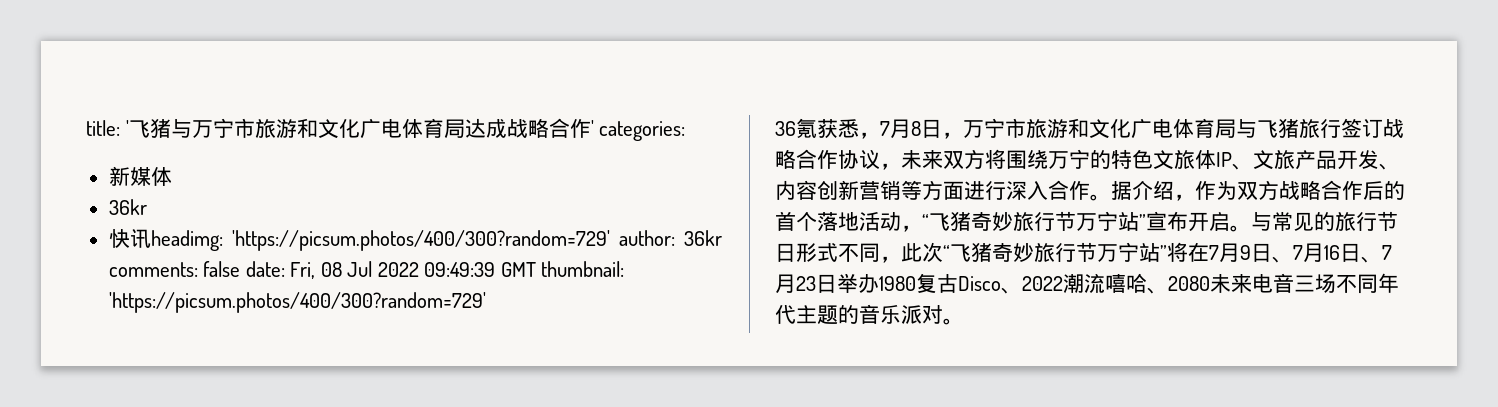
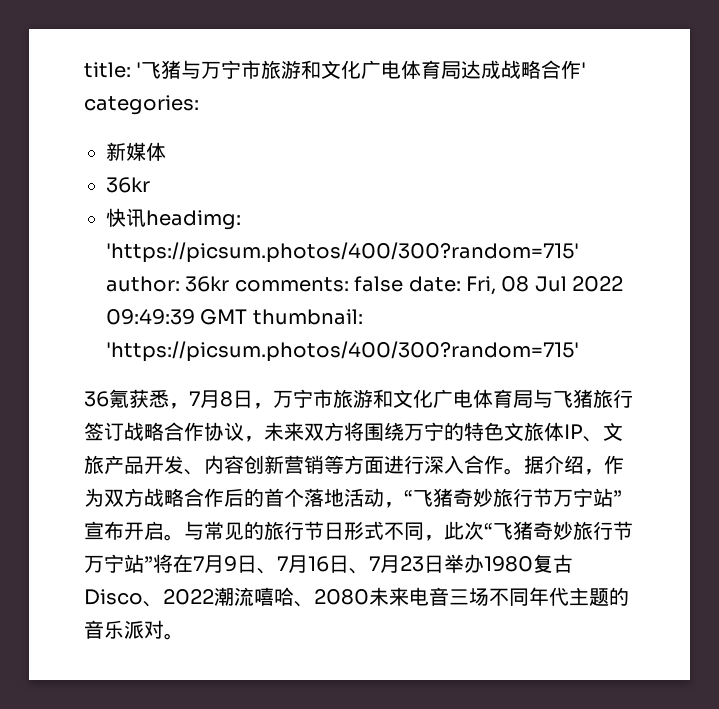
[231,230,610,251] 'https://picsum.photos/400/300?random=729' -> [106,242,579,263] 'https://picsum.photos/400/300?random=715'
[108,292,487,313] 'https://picsum.photos/400/300?random=729' -> [106,341,579,362] 'https://picsum.photos/400/300?random=715'

